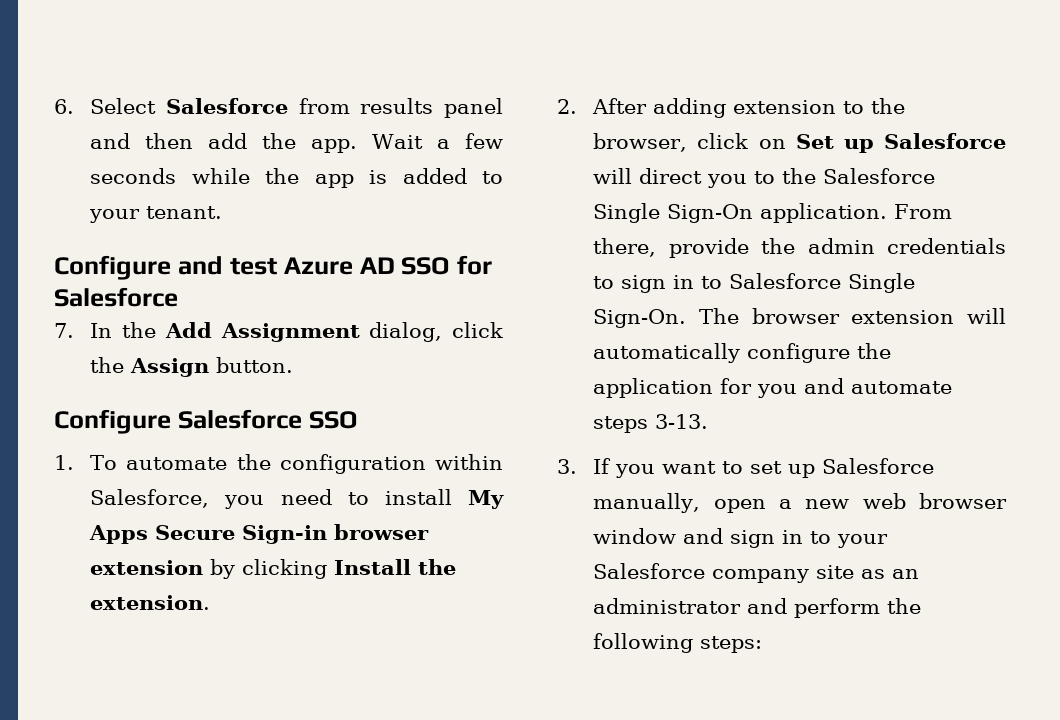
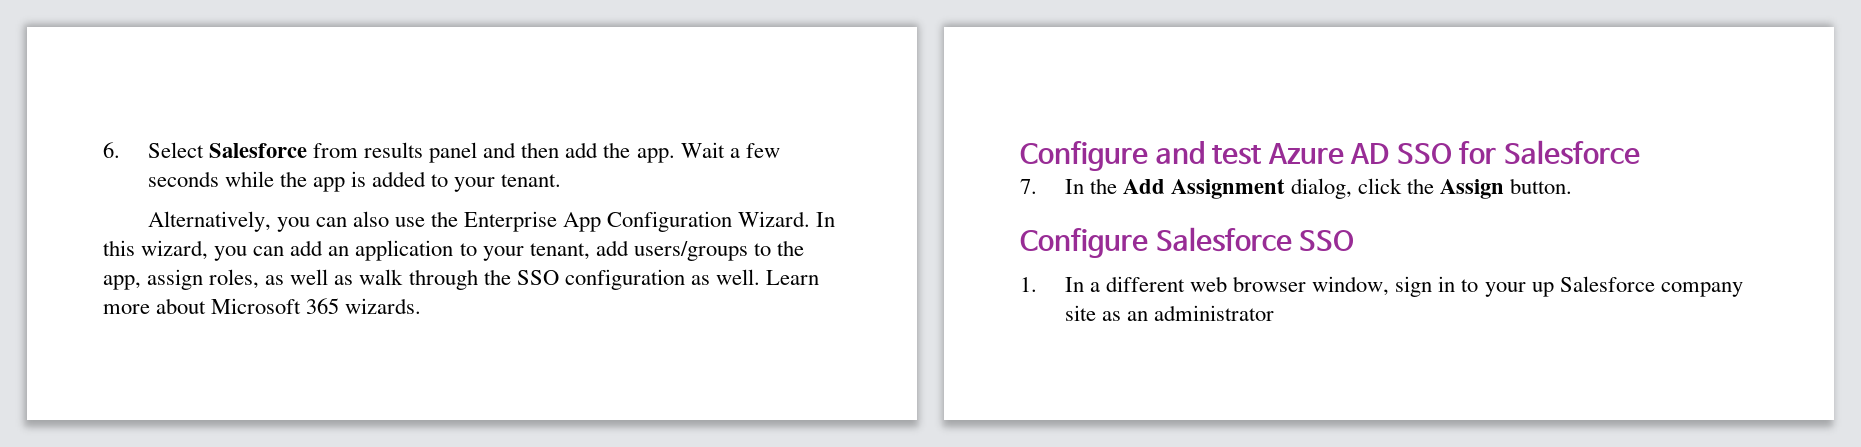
(223, 212) none -> [147,211,836,232] [103,240,804,261] [103,269,819,290] [103,298,422,314] // Alternatively, you can also use the Enterprise App Configuration Wizard. In this wizard, you can add an application to your tenant, add users/groups to the app, assign roles, as well as walk through the SSO configuration as well. Learn more about Microsoft 365 wizards.
[90,454,503,474] [90,489,504,509] [89,524,430,544] [90,559,457,579] [90,595,211,610] [557,98,906,118] [593,133,1006,153] [593,168,936,188] [593,203,953,223] [593,238,1006,258] [593,273,916,293] [593,308,1006,328] [593,343,892,363] [593,378,953,398] [593,414,709,433] [557,458,935,478] [593,493,1007,513] [593,528,724,544] To automate the configuration within Salesforce, you need to install My Apps Secure Sign-in browser extension by clicking Install the extension. // 2. After adding extension to the browser, click on Set up Salesforce will direct you to the Salesforce Single Sign-On application. From there, provide the admin credentials to sign in to Salesforce Single Sign-On. The browser extension will automatically configure the application for you and automate steps 3-13. // 3. If you want to set up Salesforce manually, open a new web browser window and -> [1064,276,1390,296] In a different web browser window,
(889, 541) none -> [1531,282,1554,297] up
[747,598,922,618] [593,633,763,653] and perform the following steps: -> (1275, 313) none

